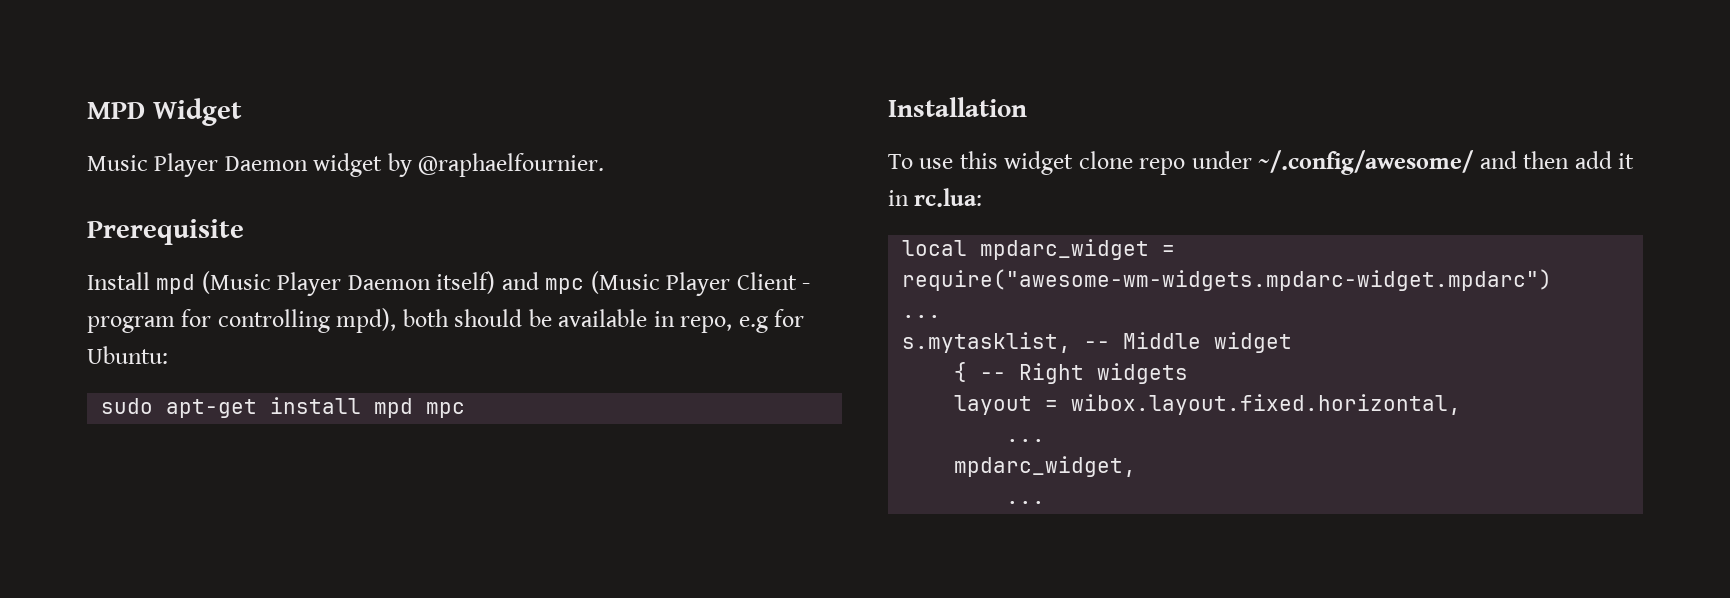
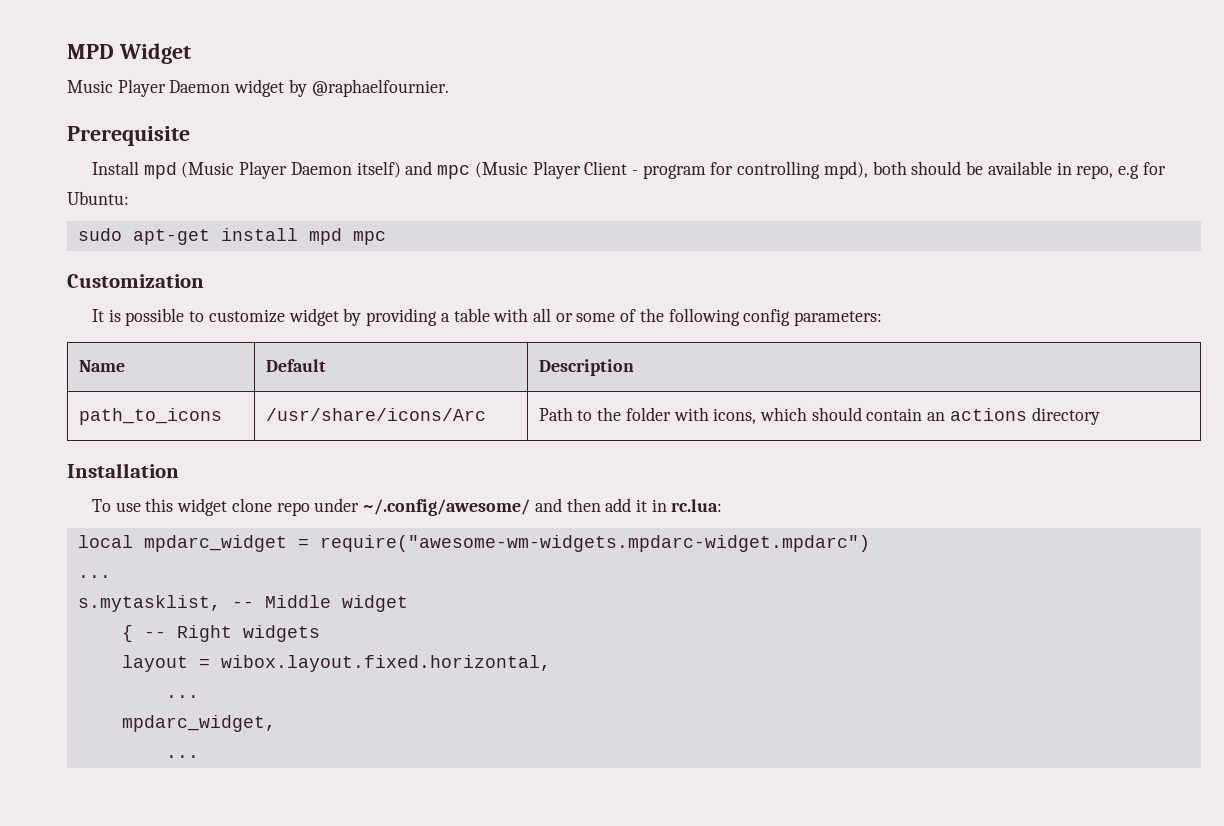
(466, 410) none -> [67,274,204,288] [92,308,883,326] [78,360,125,372] [265,359,326,372] [538,359,634,376] [78,408,222,425] [265,408,486,421] [538,407,1100,425] // Customization // It is possible to customize widget by providing a table with all or some of the following config parameters: // Name | Default | Description // path_to_icons | /usr/share/icons/Arc | Path to the folder with icons, which should contain an actions directory

